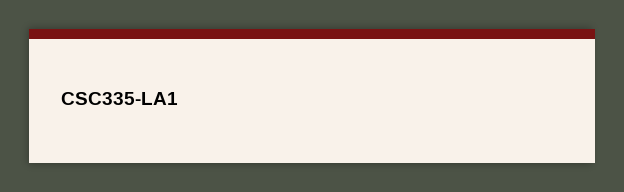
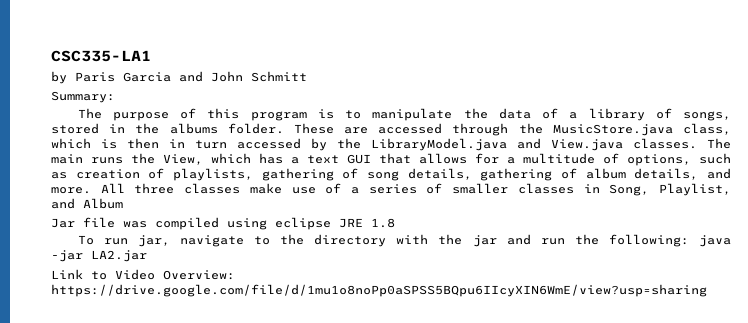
(178, 98) none -> [51,71,307,84] [51,91,115,103] [77,108,731,121] [51,123,731,136] [51,138,731,151] [51,153,731,166] [51,168,731,181] [51,183,731,196] [51,198,123,209] [51,217,395,230] [77,234,732,247] [51,250,147,262] [51,269,235,280] [51,284,707,297] // by Paris Garcia and John Schmitt // Summary: // The purpose of this program is to manipulate the data of a library of songs, stored in the albums folder. These are accessed through the MusicStore.java class, which is then in turn accessed by the LibraryModel.java and View.java classes. The main runs the View, which has a text GUI that allows for a multitude of options, such as creation of playlists, gathering of song details, gathering of album details, and more. All three classes make use of a series of smaller classes in Song, Playlist, and Album // Jar file was compiled using eclipse JRE 1.8 // To run jar, navigate to the directory with the jar and run the following: java -jar LA2.jar // Link to Video Overview: https://drive.google.com/file/d/1mu1o8noPp0aSPSS5BQpu6IIcyXIN6WmE/view?usp=sharing

